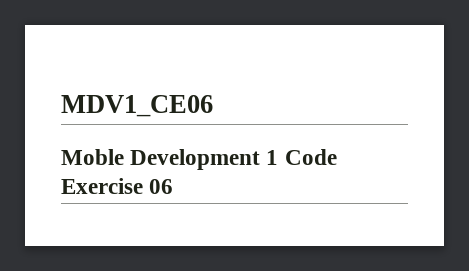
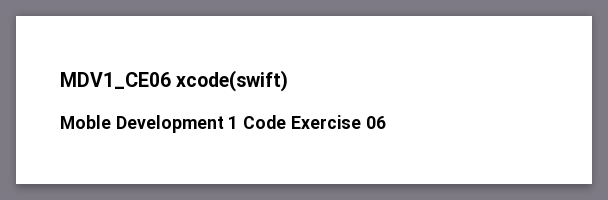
(213, 106) none -> [176,70,289,92] xcode(swift)

